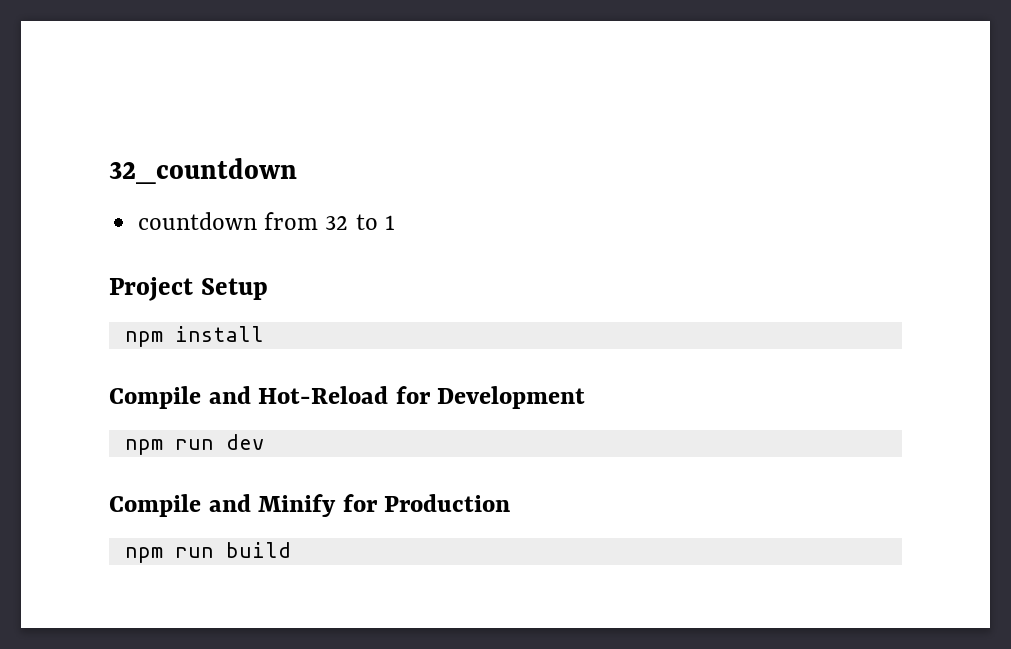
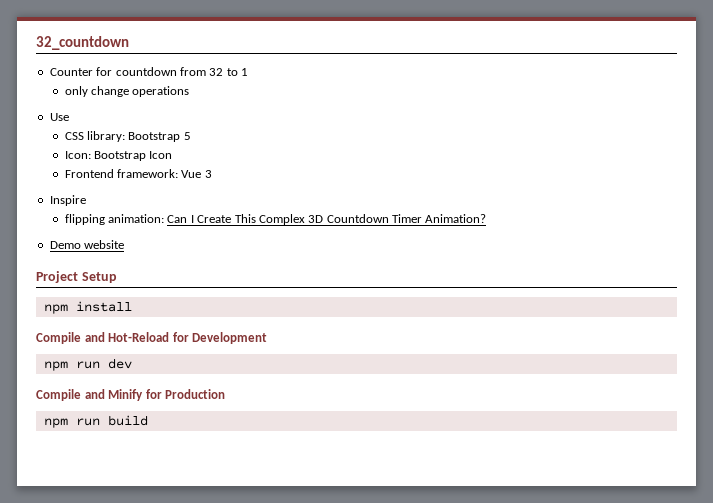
(297, 171) none -> [49,67,113,76] Counter for
(395, 222) none -> [64,86,190,97] [49,113,69,121] [64,131,191,142] [64,151,173,161] [64,169,212,178] [49,195,86,206] [64,214,487,225] [49,240,125,249] // only change operations // Use // CSS library: Bootstrap 5 // Icon: Bootstrap Icon // Frontend framework: Vue 3 // Inspire // flipping animation: Can I Create This Complex 3D Countdown Timer Animation? // Demo website

